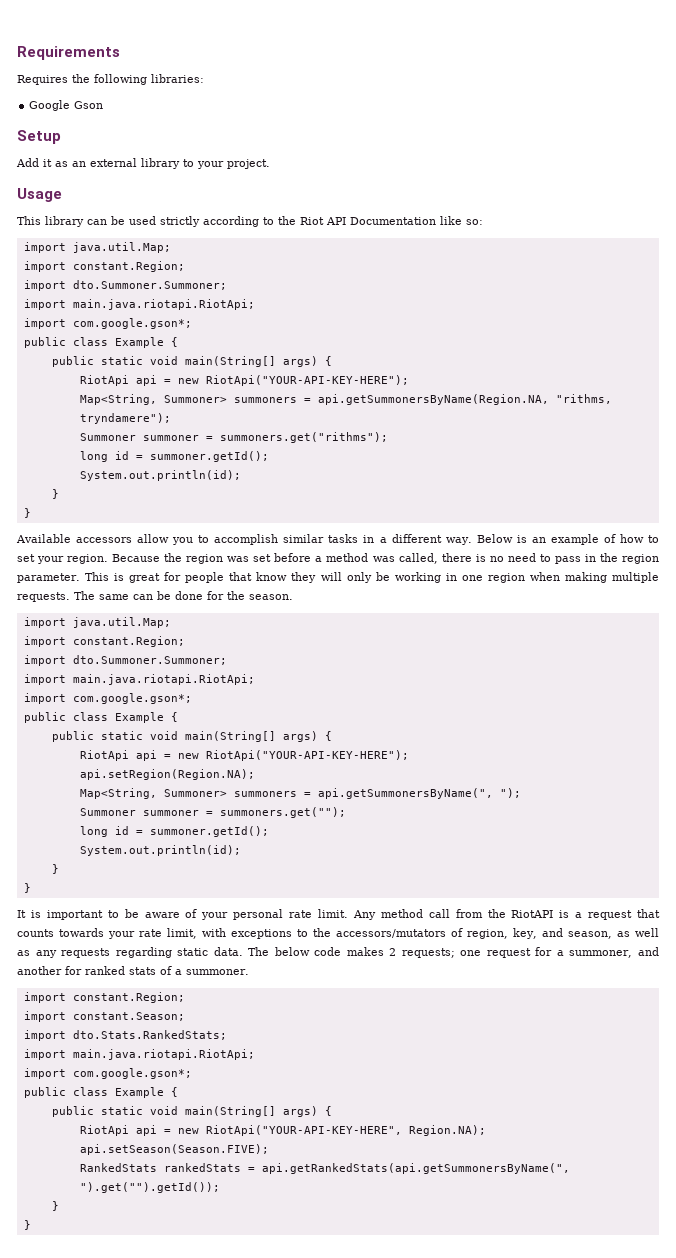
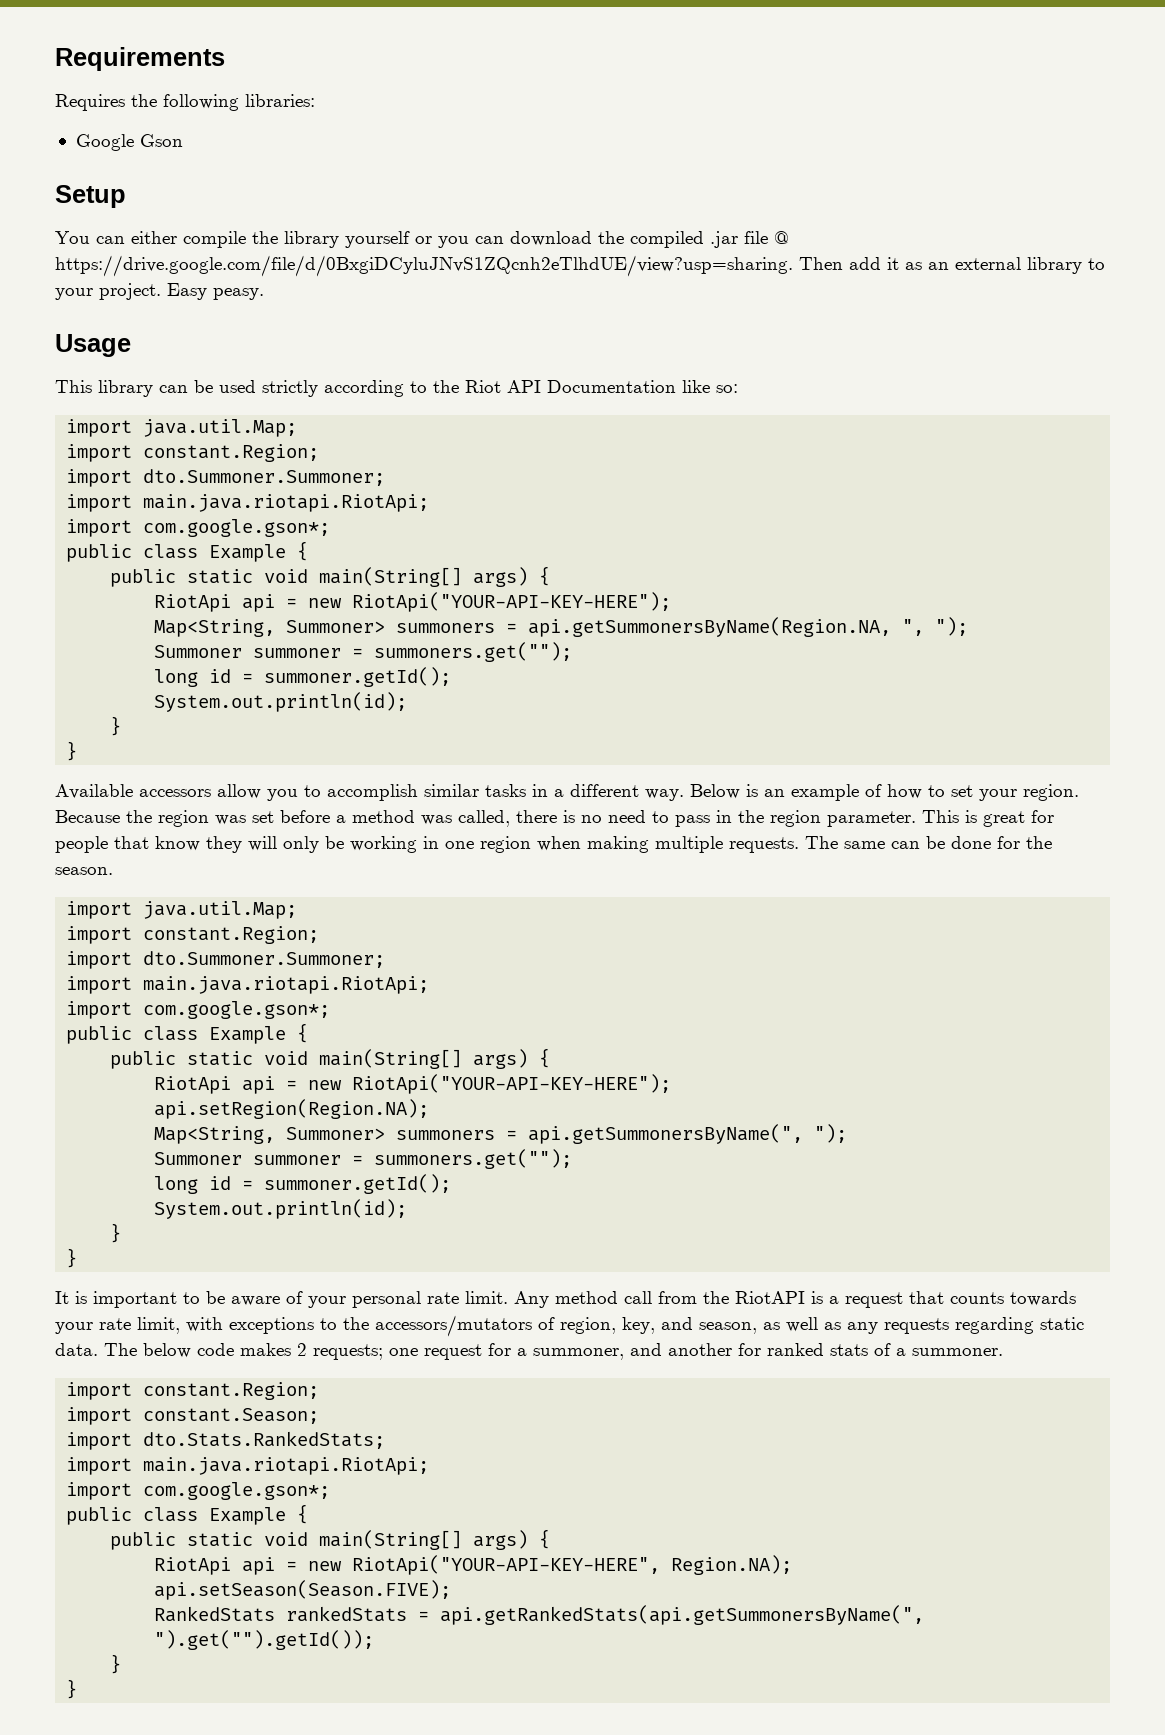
[16,158,39,167] Add -> [55,231,789,248] [55,255,881,277] You can either compile the library yourself or you can download the compiled .jar file @ https://drive.google.com/file/d/0BxgiDCyluJNvS1ZQcnh2eTlhdUE/view?usp=sharing. Then add
(270, 164) none -> [167,283,264,300] Easy peasy.
[555,394,612,404] [79,413,171,424] [79,432,388,443] "rithms, tryndamere"); // Summoner summoner = summoners.get("rithms"); -> [902,617,969,636] [154,642,573,662] ", "); // Summoner summoner = summoners.get("");

